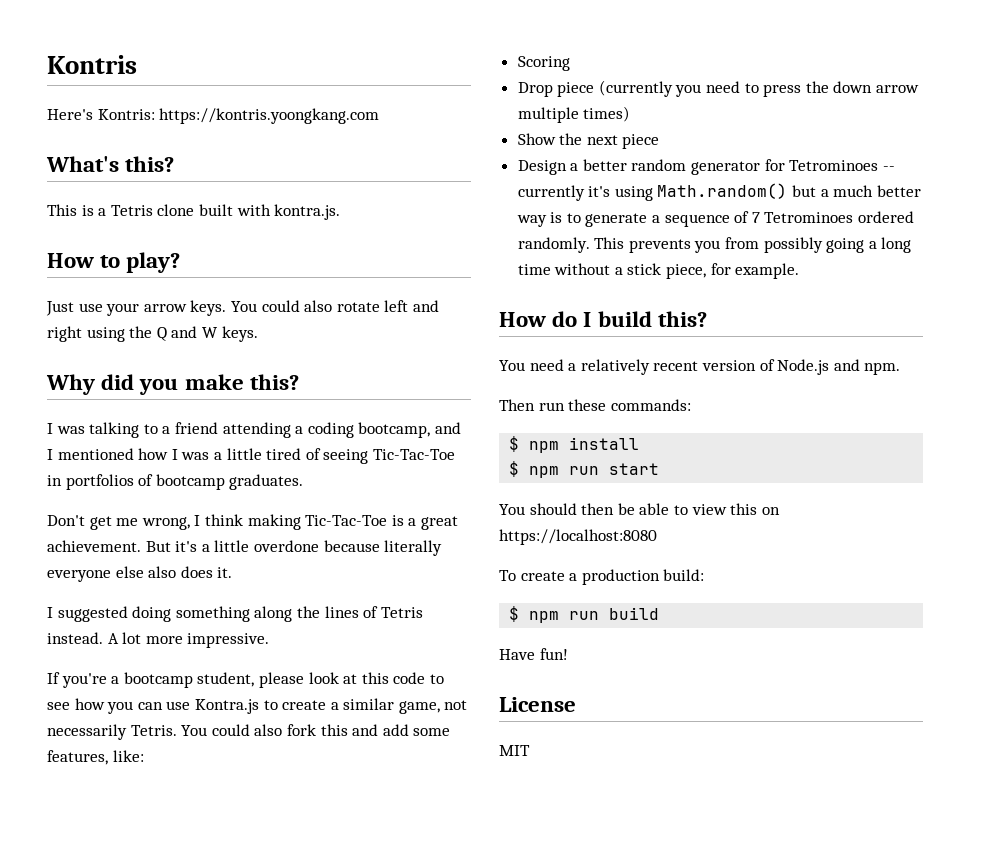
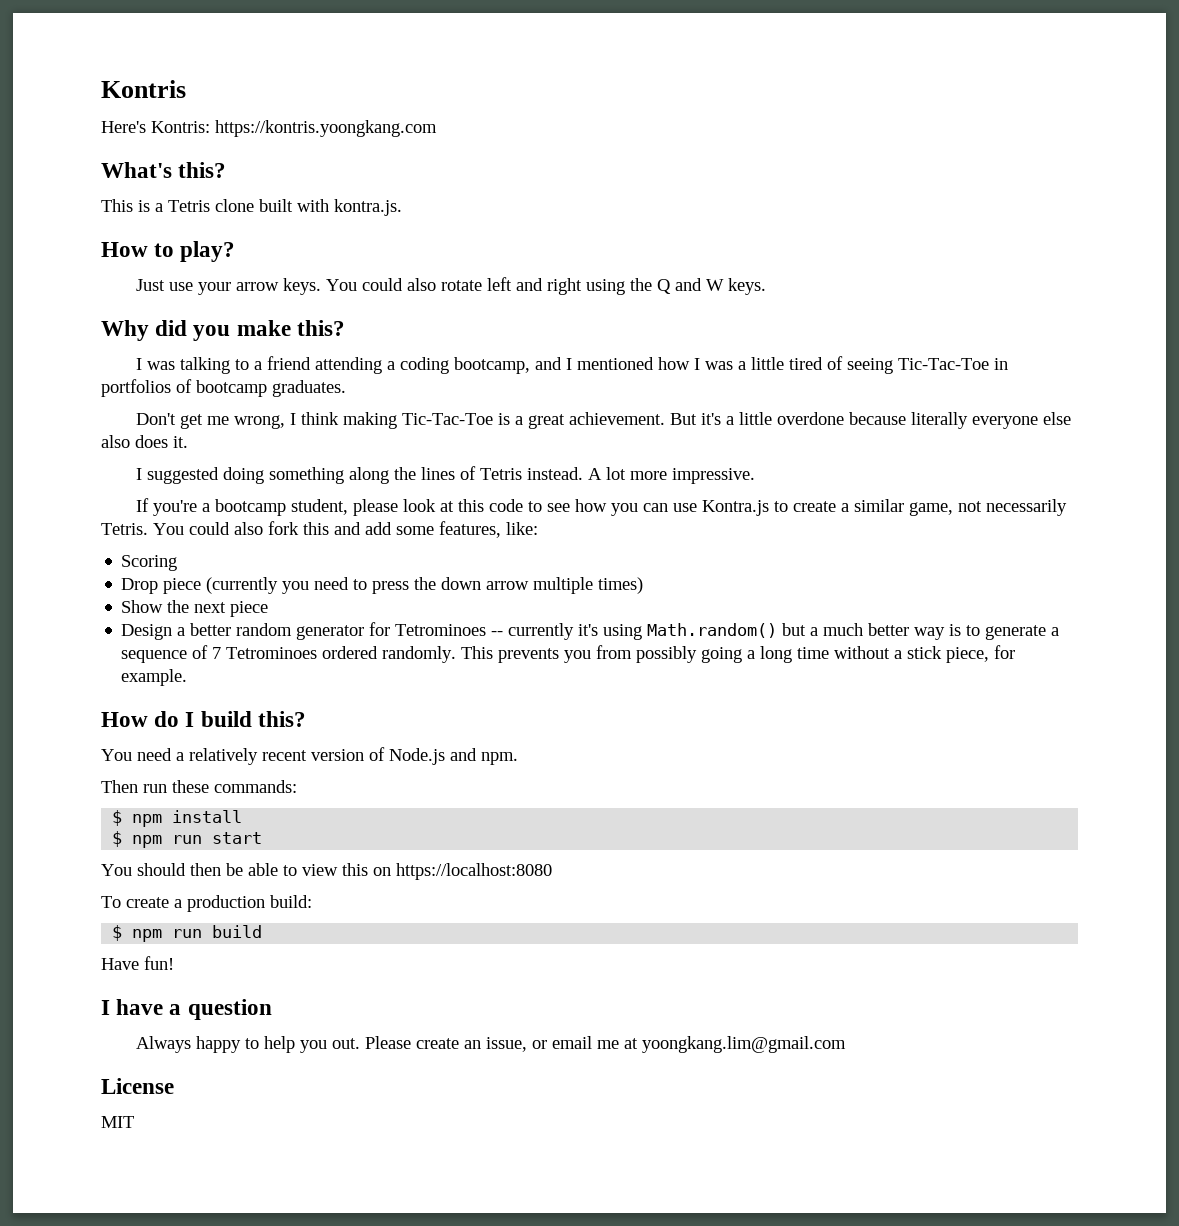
(568, 654) none -> [101,999,272,1020] [135,1036,846,1053] // I have a question // Always happy to help you out. Please create an issue, or email me at yoongkang.lim@gmail.com

